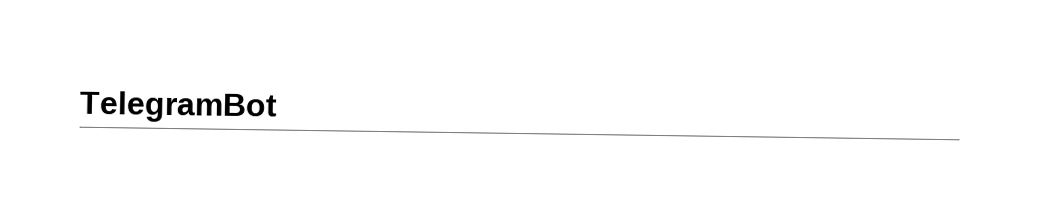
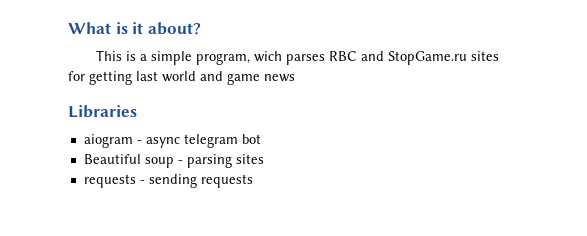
[79,90,278,124] TelegramBot -> [68,22,201,35] [95,50,499,65] [68,71,295,85] [68,105,137,118] [83,134,261,148] [83,154,264,168] [83,174,253,188] What is it about? // This is a simple program, wich parses RBC and StopGame.ru sites for getting last world and game news // Libraries // aiogram - async telegram bot // Beautiful soup - parsing sites // requests - sending requests

